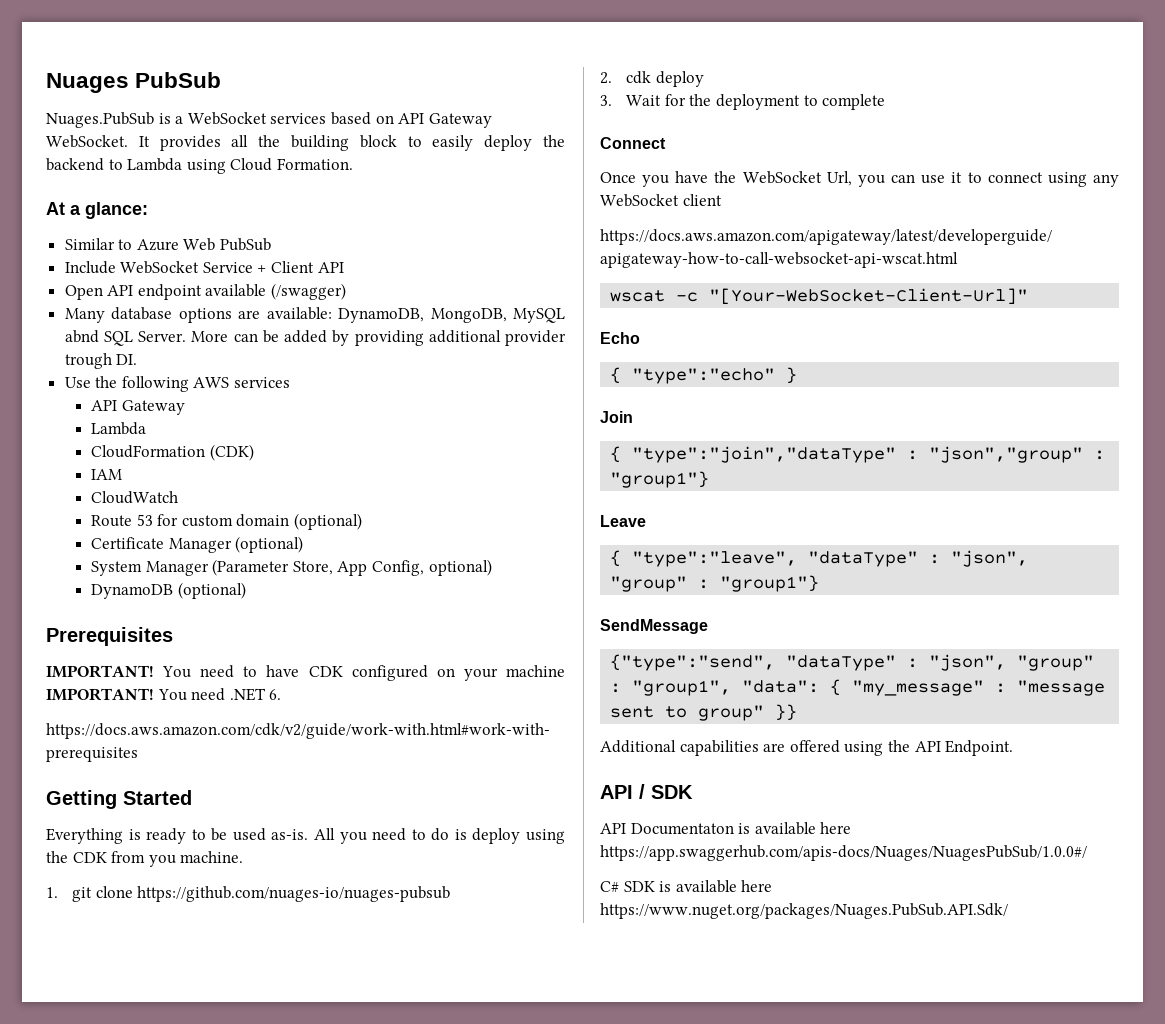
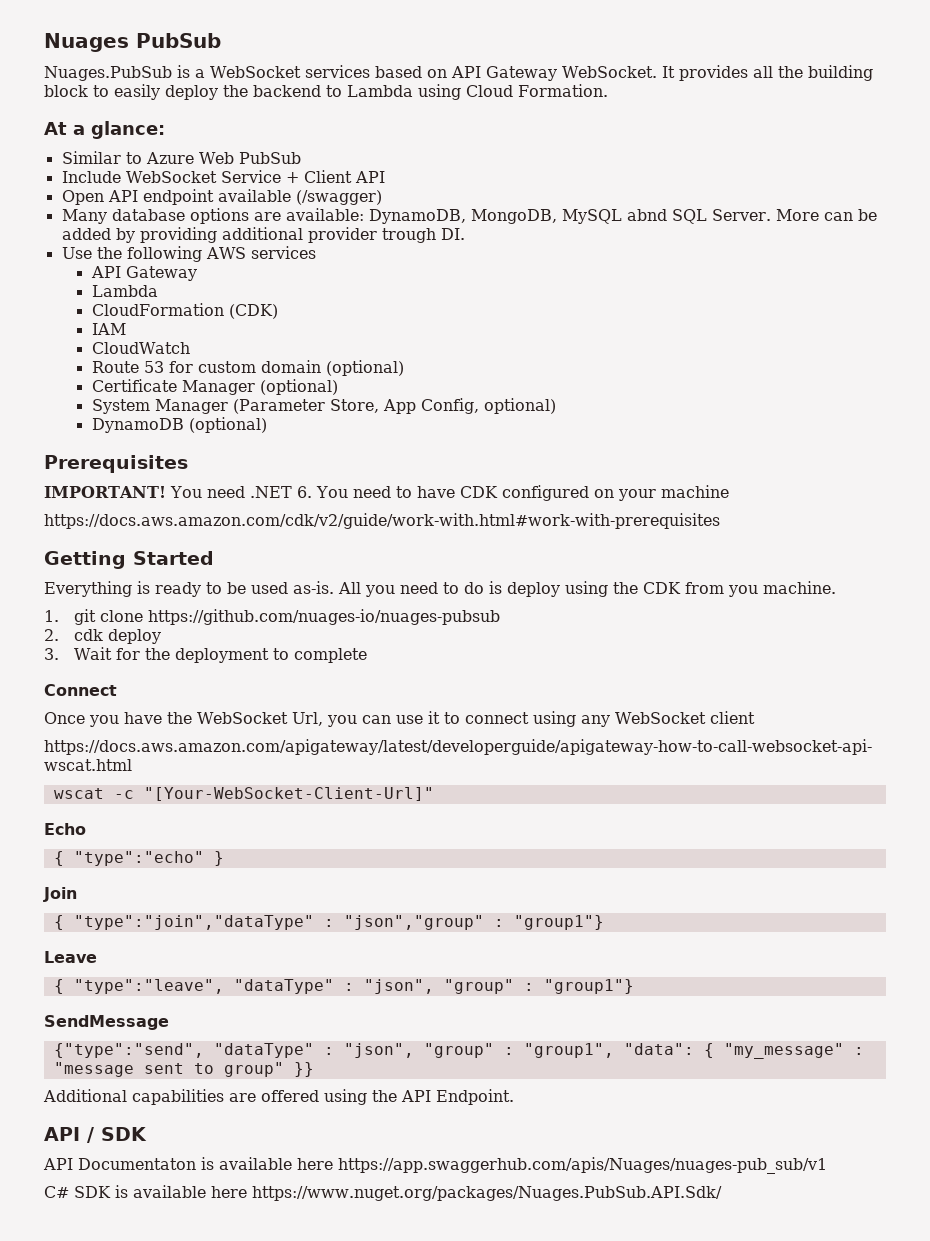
(235, 671) none -> [249,486,391,498] .NET 6. You need
[46,688,282,701] IMPORTANT! You need .NET 6. -> (729, 491) none
[600,845,1087,861] https://app.swaggerhub.com/apis-docs/Nuages/NuagesPubSub/1.0.0#/ -> [338,1157,827,1174] https://app.swaggerhub.com/apis/Nuages/nuages-pub_sub/v1

